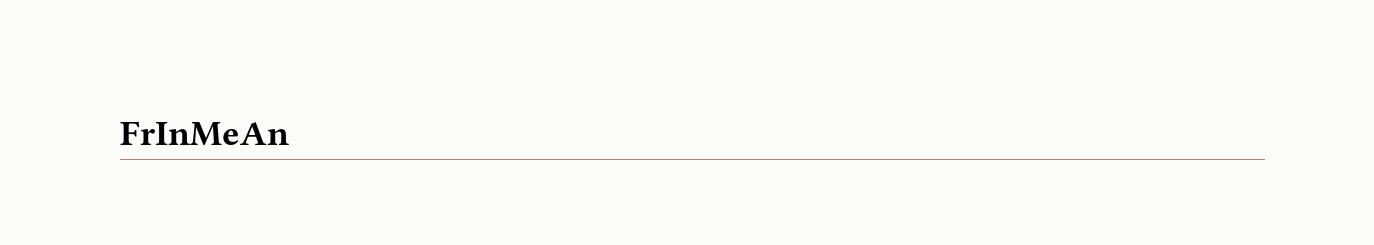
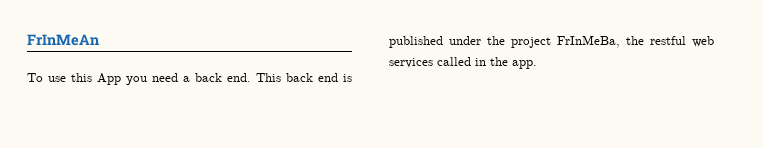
(289, 133) none -> [27,73,352,85] [389,35,714,48] [389,57,537,69] // To use this App you need a back end. This back end is published under the project FrInMeBa, the restful web services called in the app.

